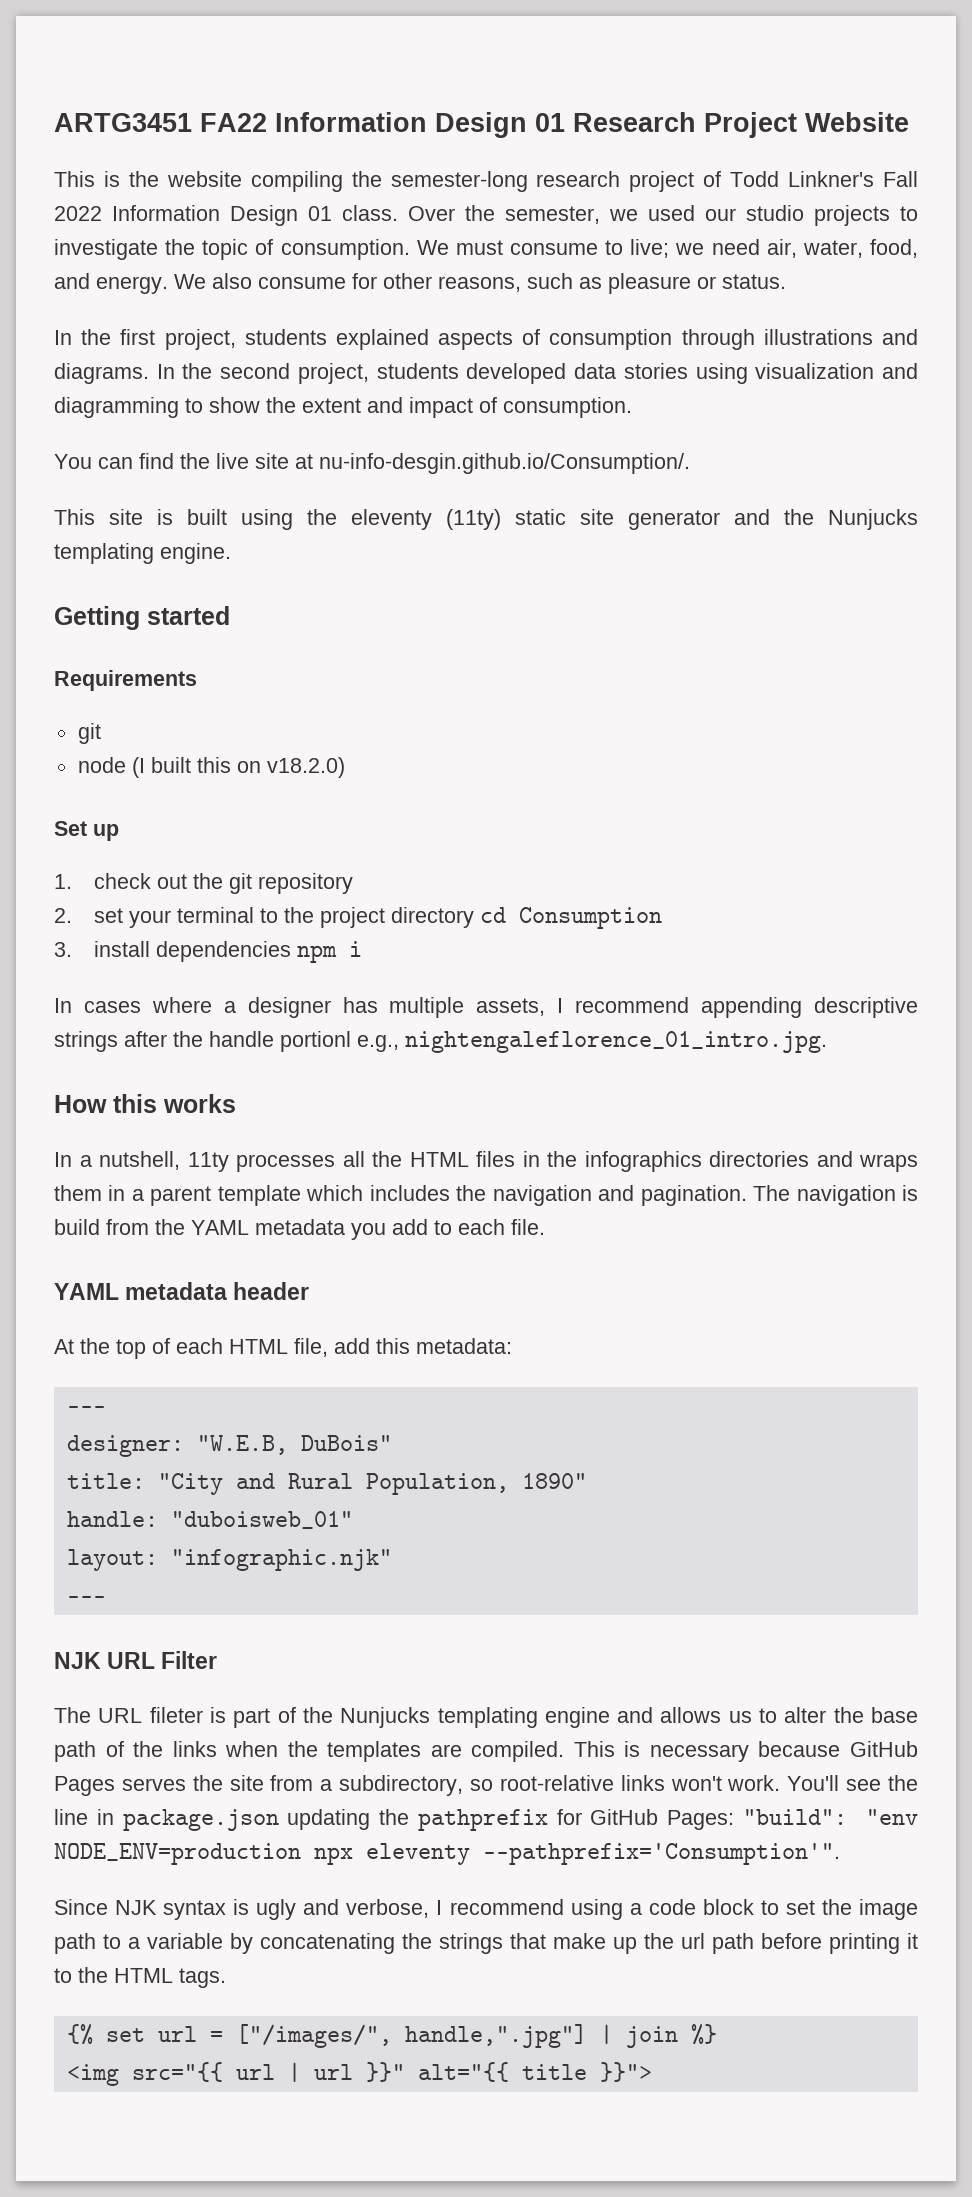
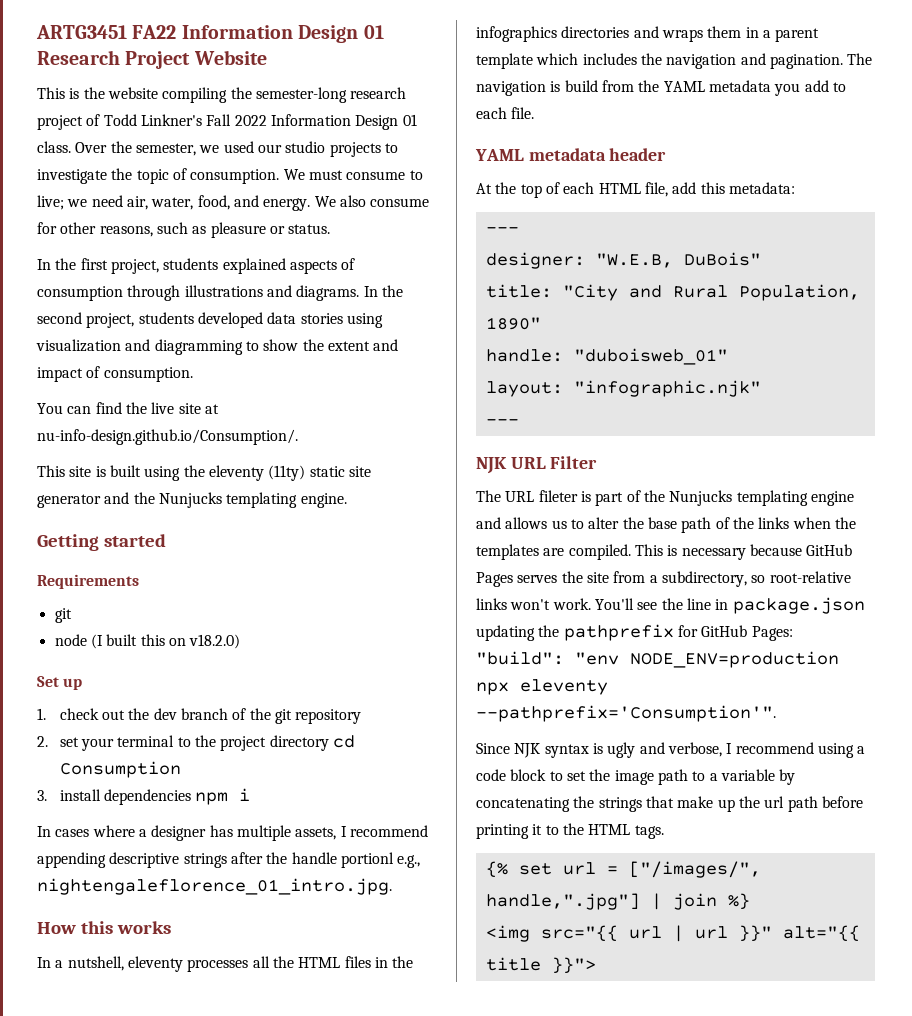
[319,453,690,474] nu-info-desgin.github.io/Consumption/. -> [37,429,298,445] nu-info-design.github.io/Consumption/.
(224, 881) none -> [153,708,271,720] dev branch of the
[187,1152,229,1172] 11ty -> [127,956,183,972] eleventy

